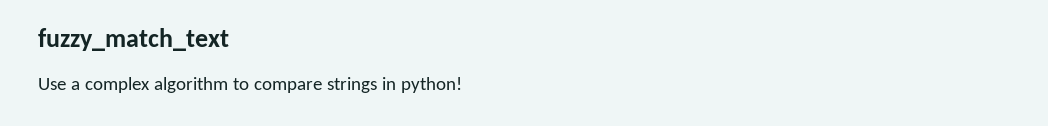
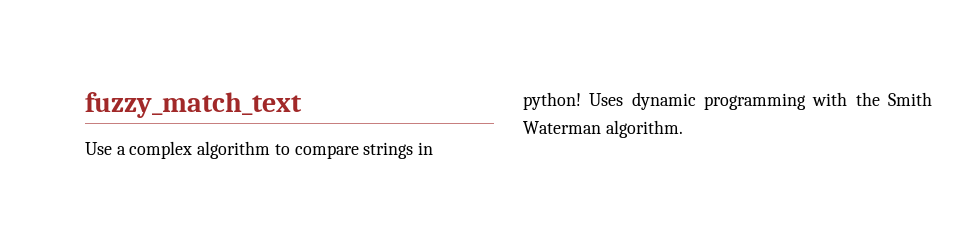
(462, 85) none -> [589,92,932,110] [523,120,683,138] Uses dynamic programming with the Smith Waterman algorithm.

